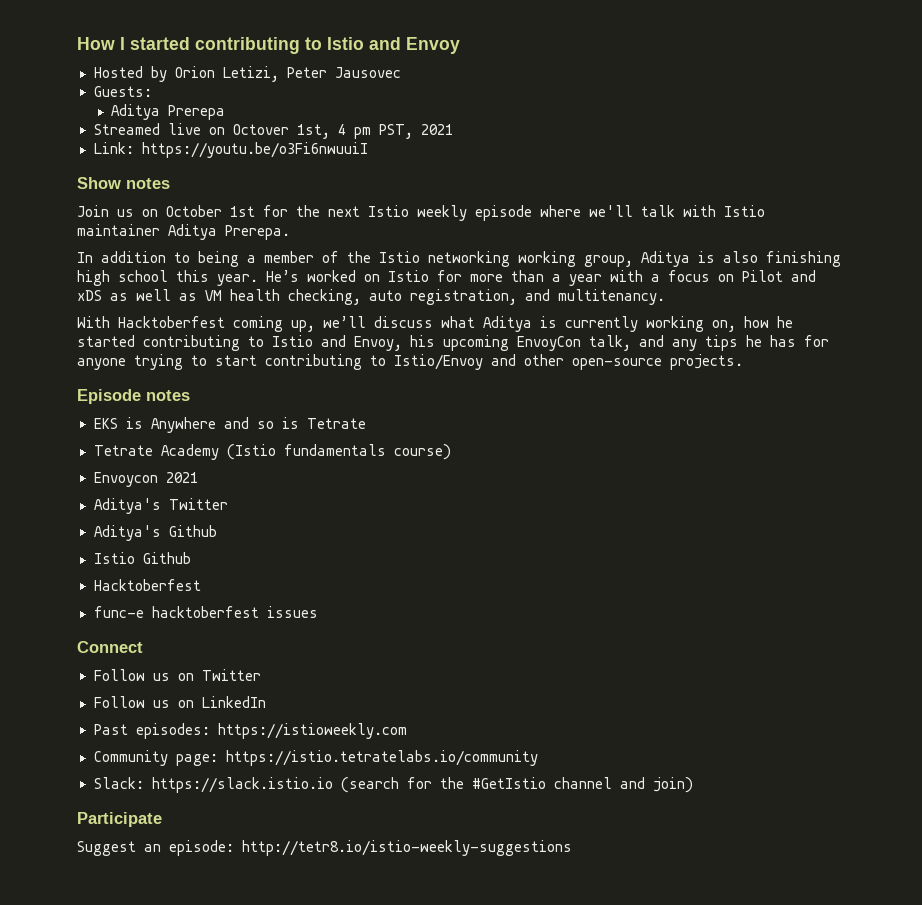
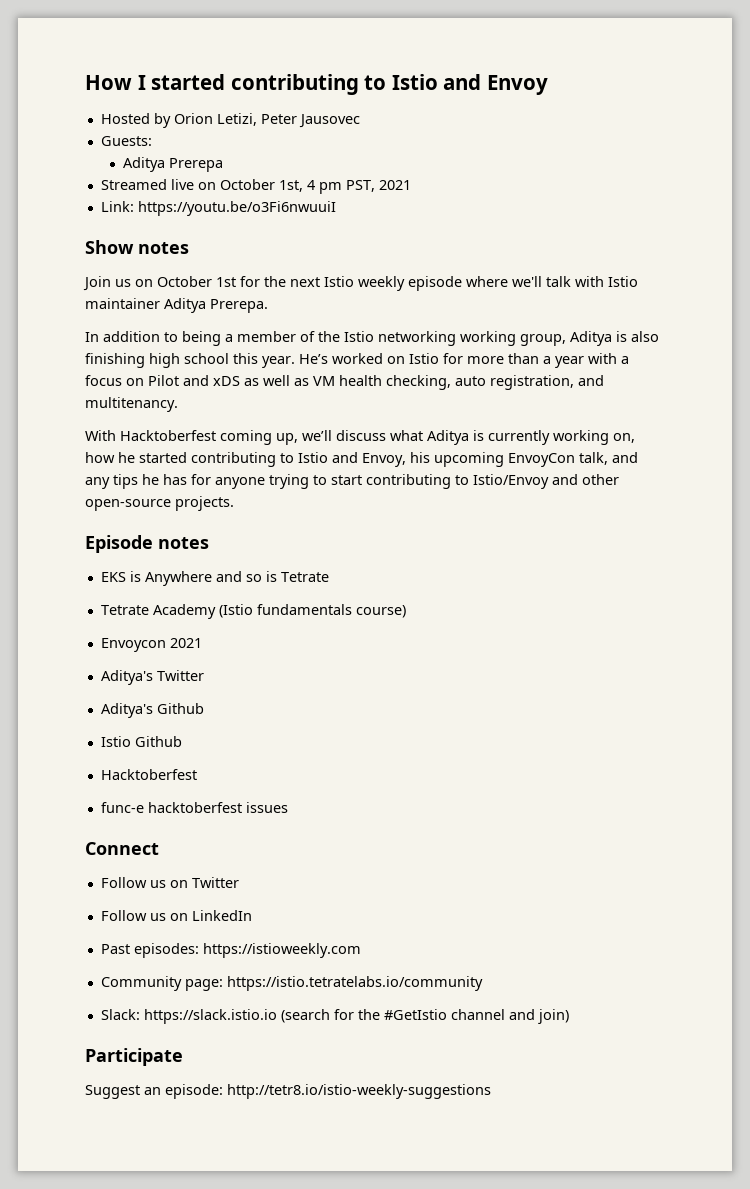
[232,124,289,135] Octover -> [219,179,275,190] October

